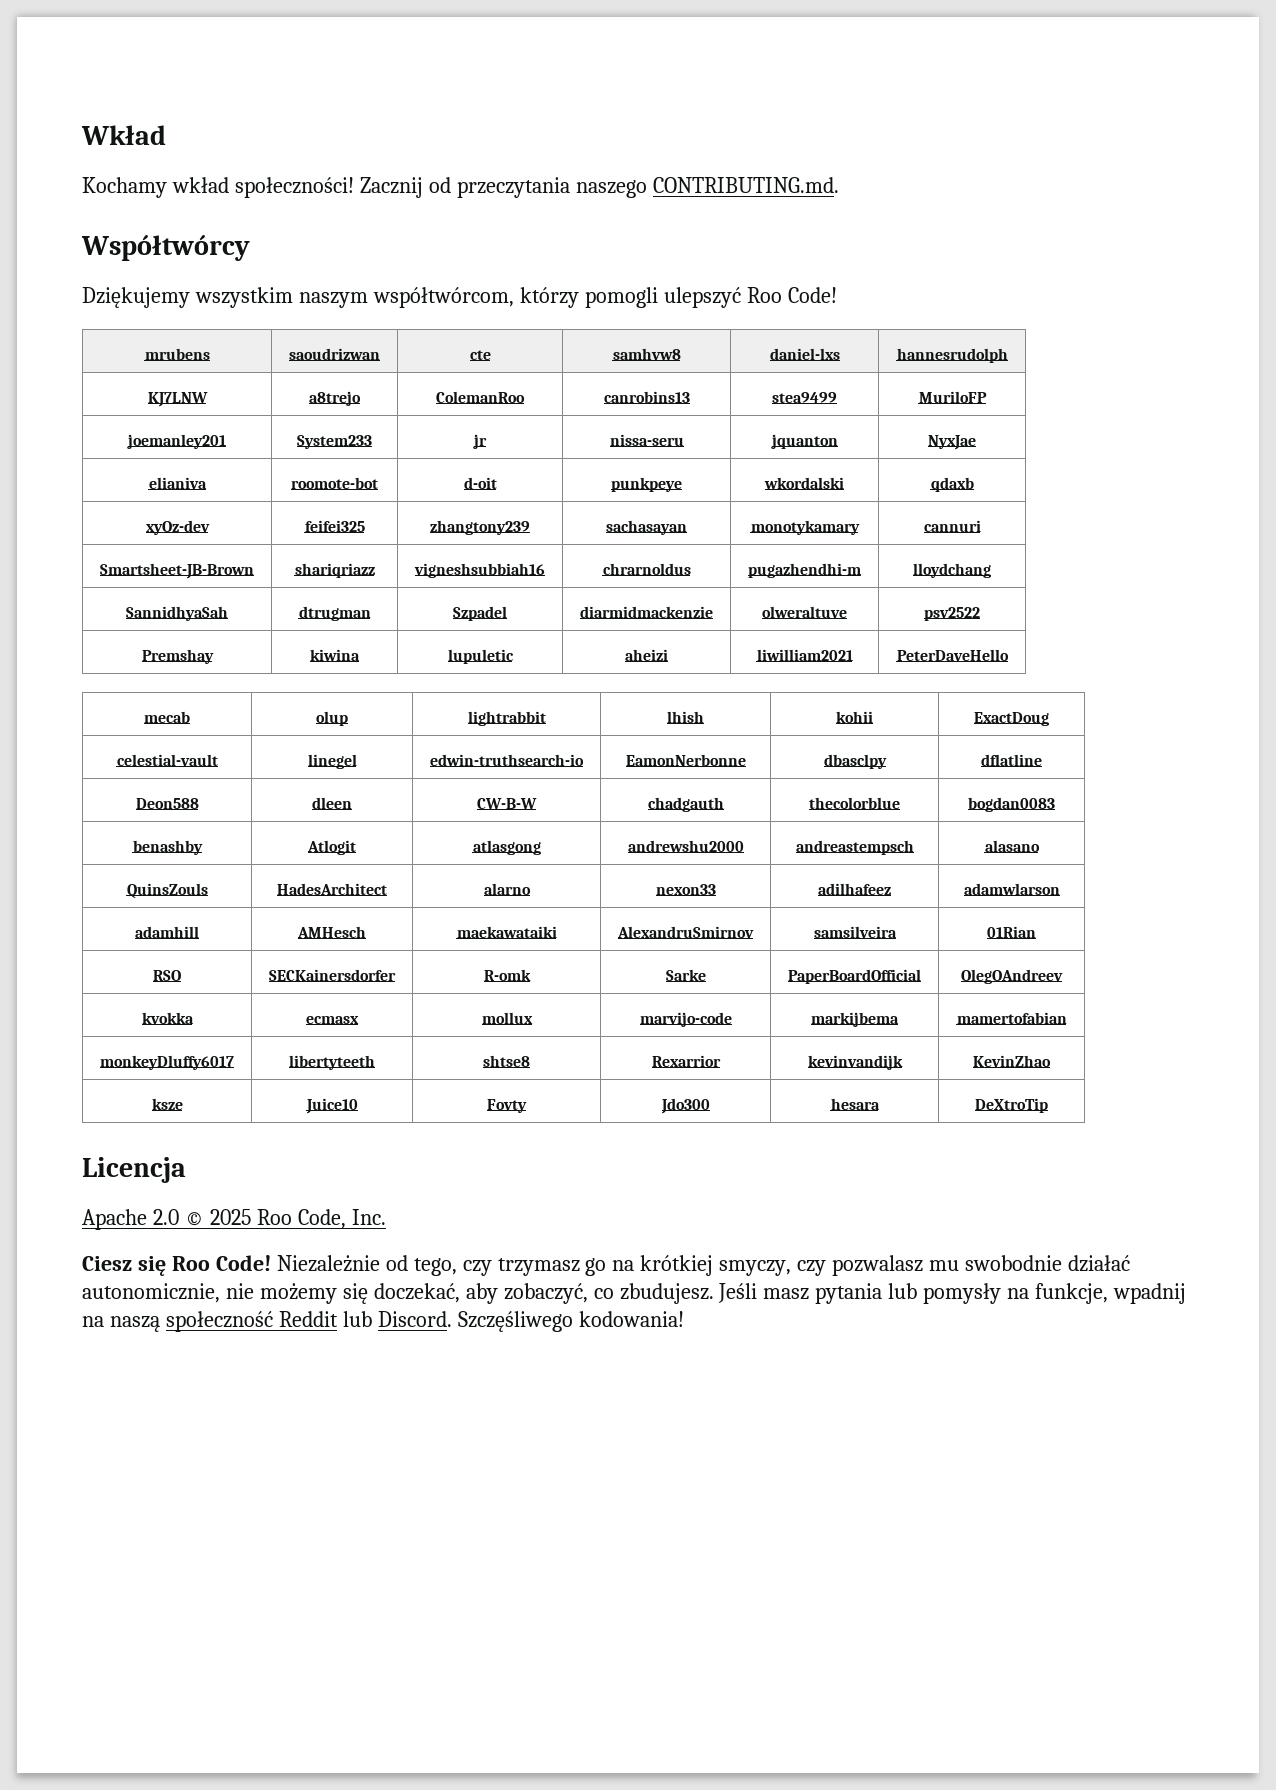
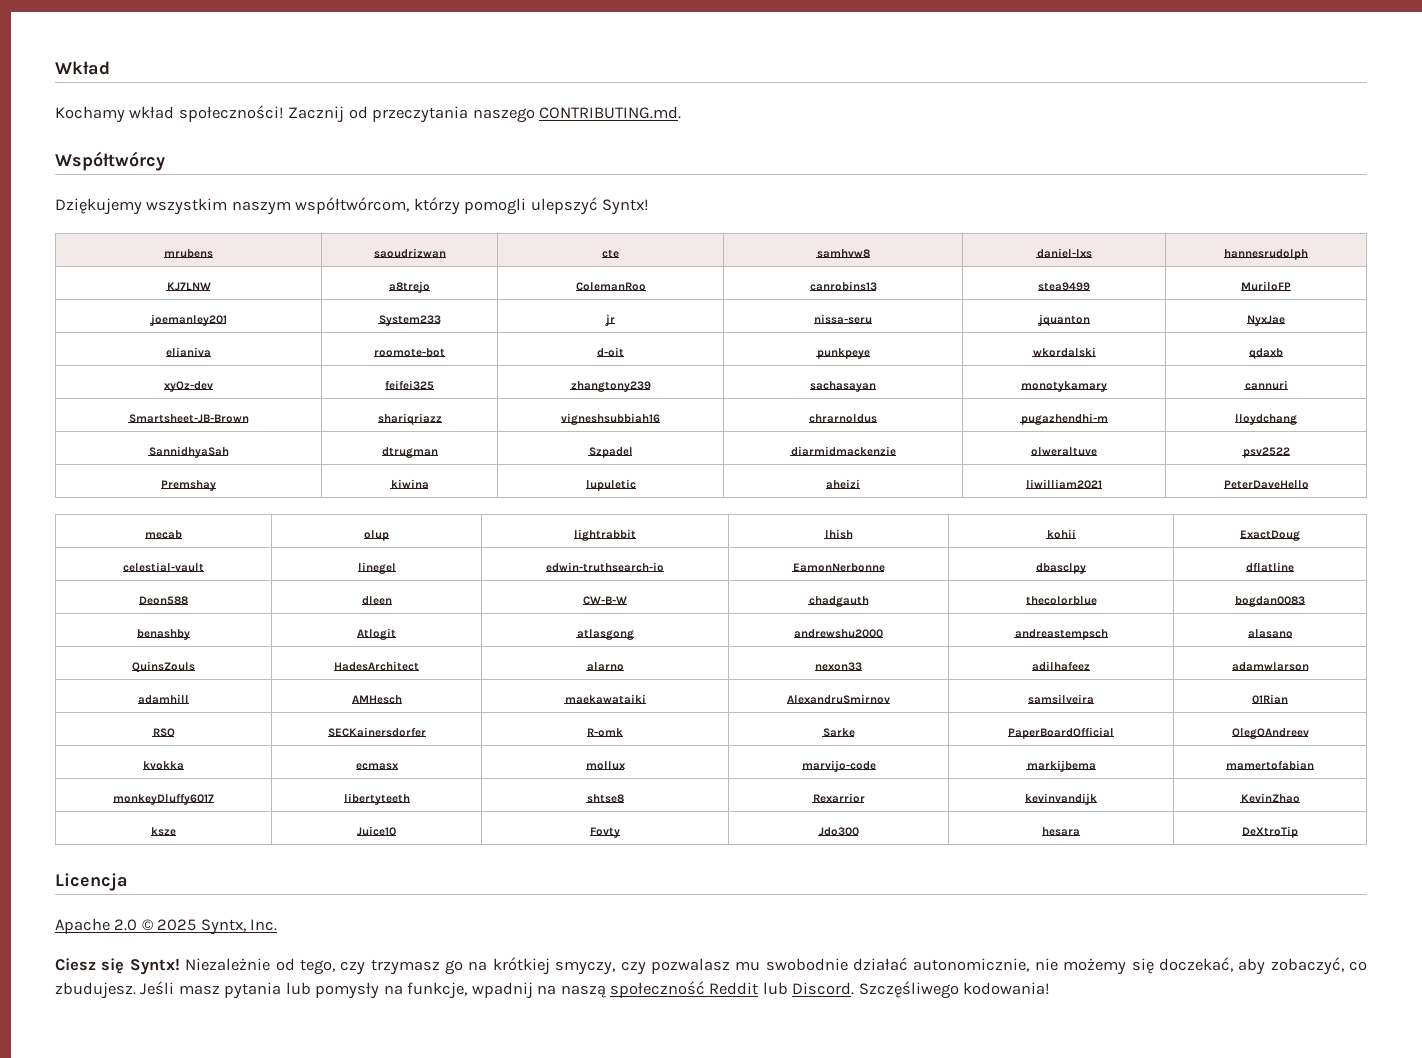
[746,287,837,303] Roo Code! -> [602,199,650,215] Syntx!
[256,1209,346,1229] Roo Code, -> [200,919,246,935] Syntx,
[171,1255,271,1271] Roo Code! -> [129,959,180,975] Syntx!

